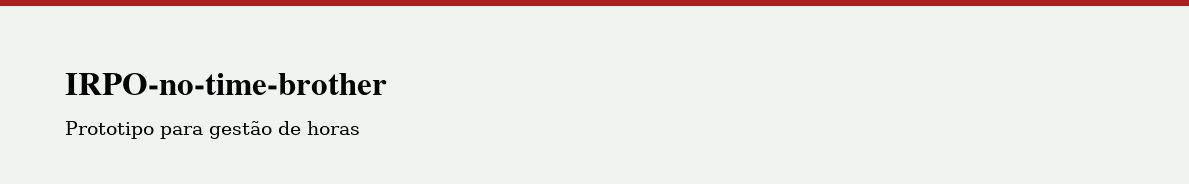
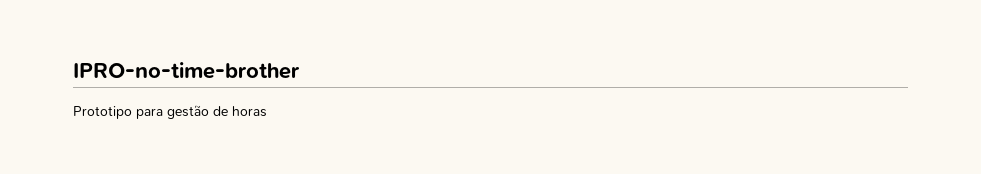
[65,73,387,95] IRPO-no-time-brother -> [73,62,300,79] IPRO-no-time-brother

